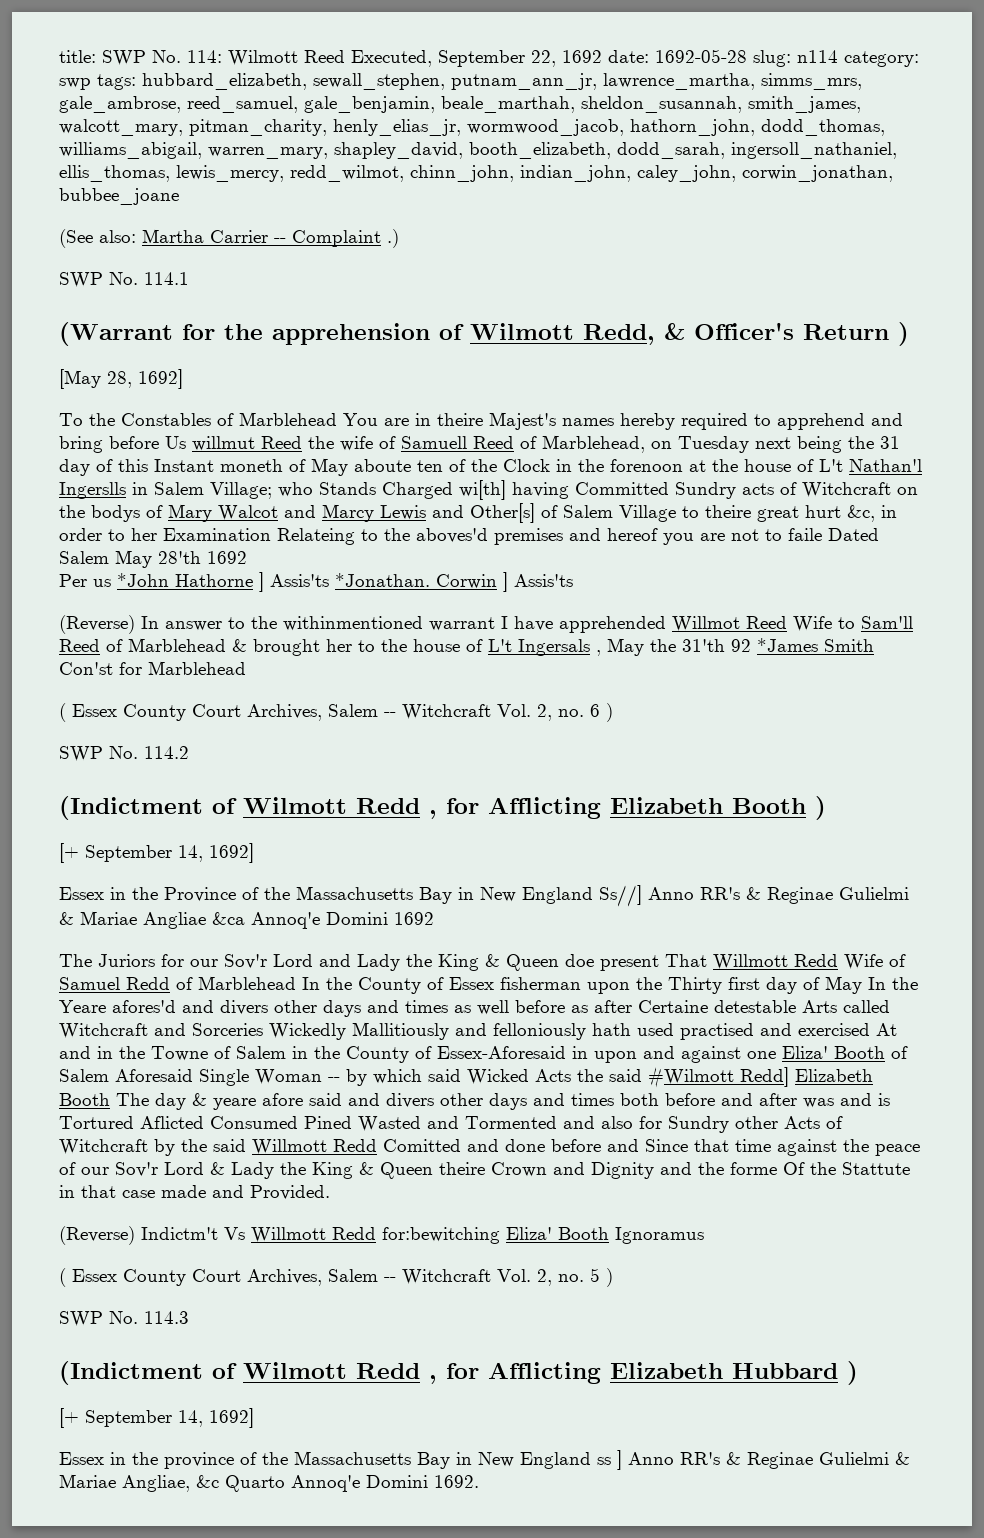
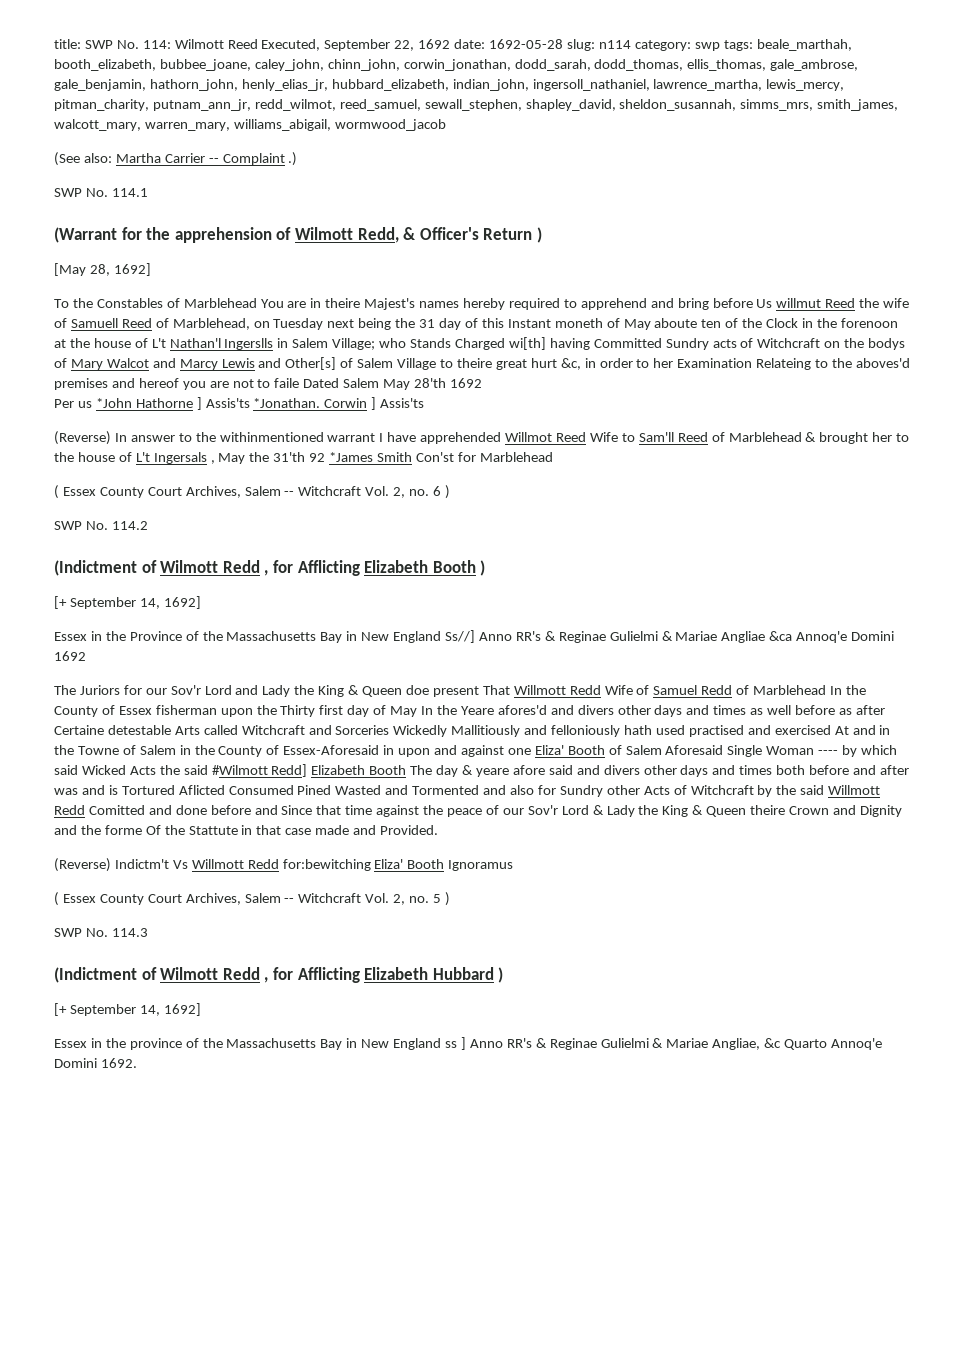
[142,73,862,90] [59,96,861,113] [59,119,885,136] [59,142,897,159] [59,165,893,182] [59,188,179,205] hubbard_elizabeth, sewall_stephen, putnam_ann_jr, lawrence_martha, simms_mrs, gale_ambrose, reed_samuel, gale_benjamin, beale_marthah, sheldon_susannah, smith_james, walcott_mary, pitman_charity, henly_elias_jr, wormwood_jacob, hathorn_john, dodd_thomas, williams_abigail, warren_mary, shapley_david, booth_elizabeth, dodd_sarah, ingersoll_nathaniel, ellis_thomas, lewis_mercy, redd_wilmot, chinn_john, indian_john, caley_john, corwin_jonathan, bubbee_joane -> [756,39,852,51] [54,59,859,71] [54,79,845,91] [54,99,899,111] [54,119,446,131] beale_marthah, booth_elizabeth, bubbee_joane, caley_john, chinn_john, corwin_jonathan, dodd_sarah, dodd_thomas, ellis_thomas, gale_ambrose, gale_benjamin, hathorn_john, henly_elias_jr, hubbard_elizabeth, indian_john, ingersoll_nathaniel, lawrence_martha, lewis_mercy, pitman_charity, putnam_ann_jr, redd_wilmot, reed_samuel, sewall_stephen, shapley_david, sheldon_susannah, simms_mrs, smith_james, walcott_mary, warren_mary, williams_abigail, wormwood_jacob
[328,1077,340,1082] -- -> [818,750,839,755] ----

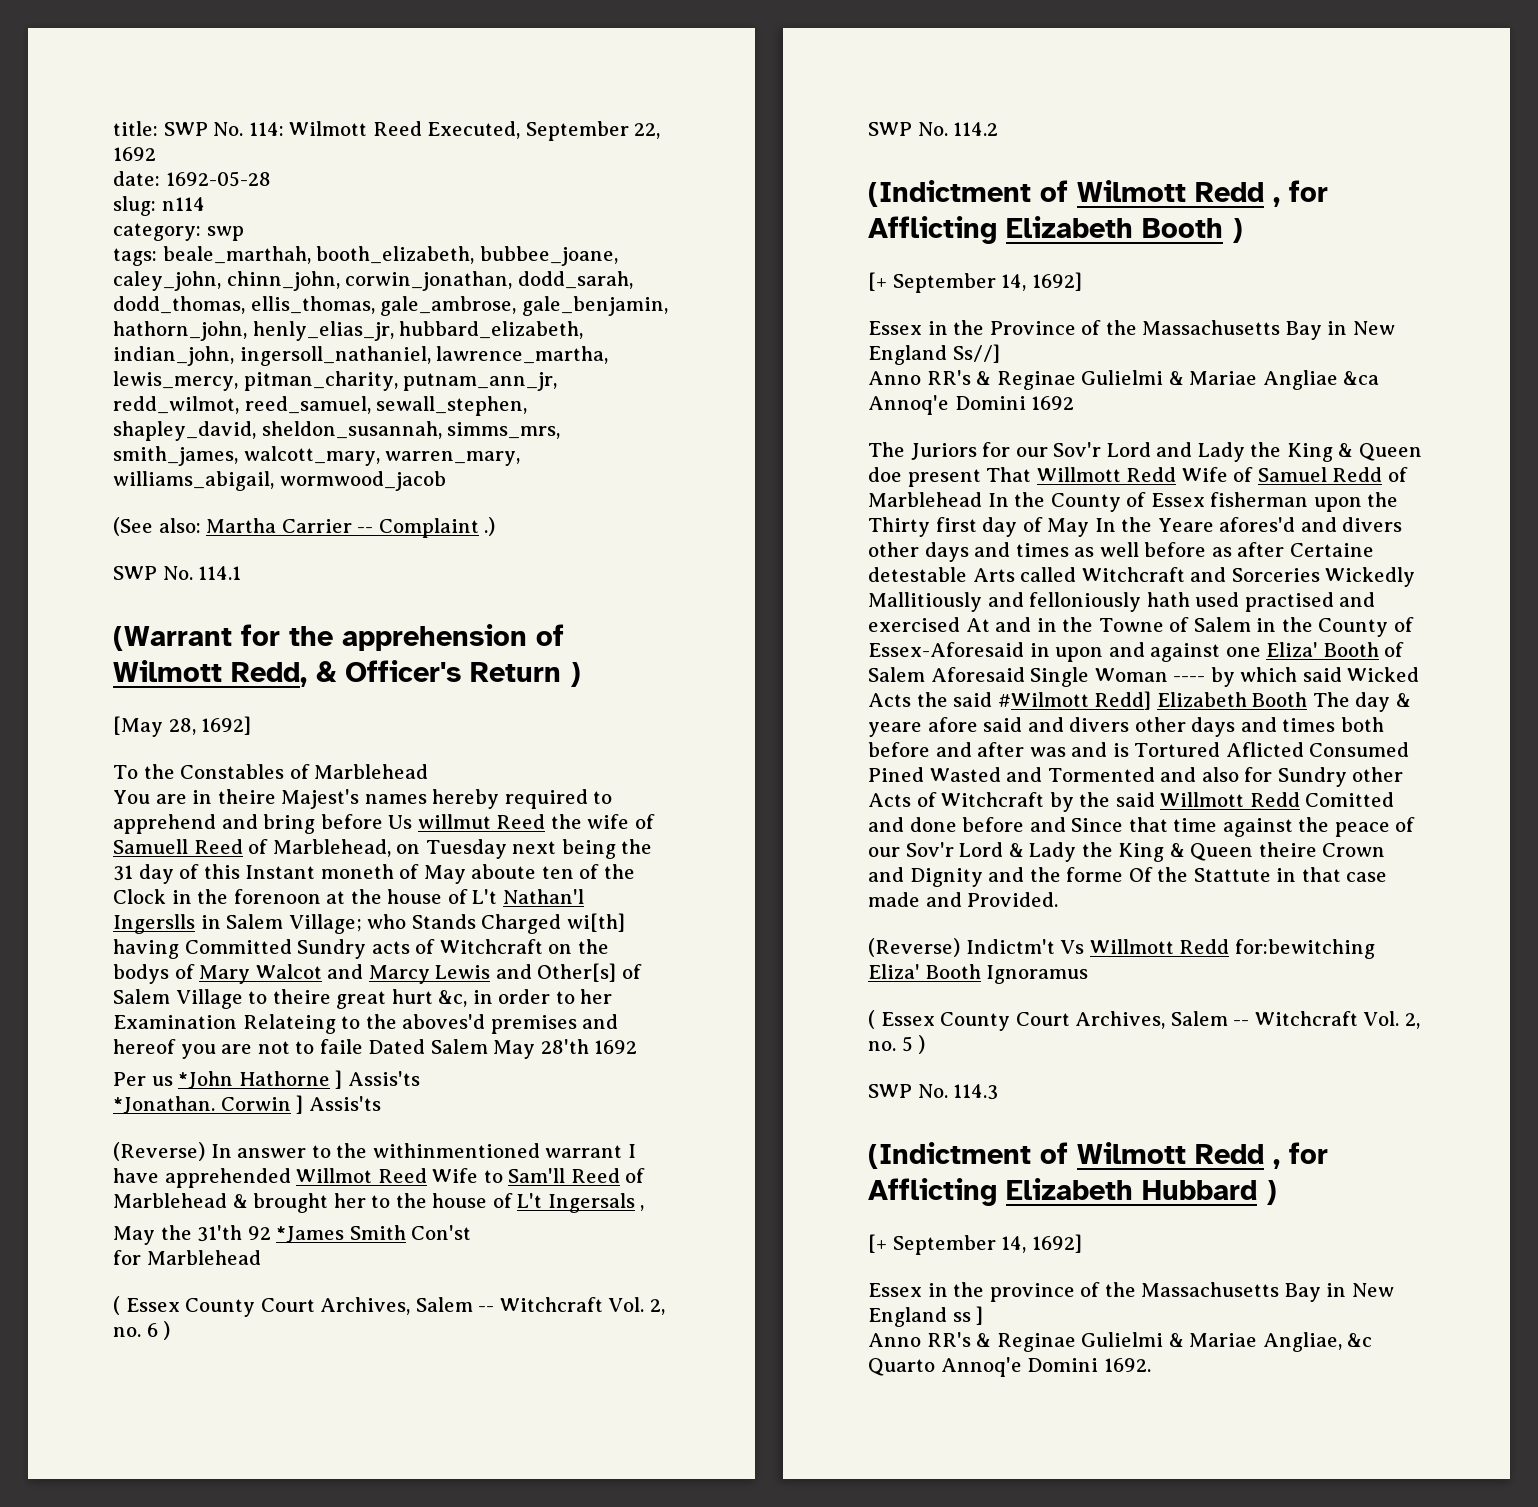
(451, 44) none -> (156, 154) //
(564, 44) none -> (271, 179) //
(631, 44) none -> (205, 204) //
(720, 46) none -> (244, 233) //
(257, 303) none -> (429, 771) //
(250, 403) none -> (420, 1078) //
(215, 462) none -> (645, 1208) //
(454, 457) none -> (472, 1232) //
(476, 636) none -> (1000, 353) //
(466, 1043) none -> (984, 1315) //

